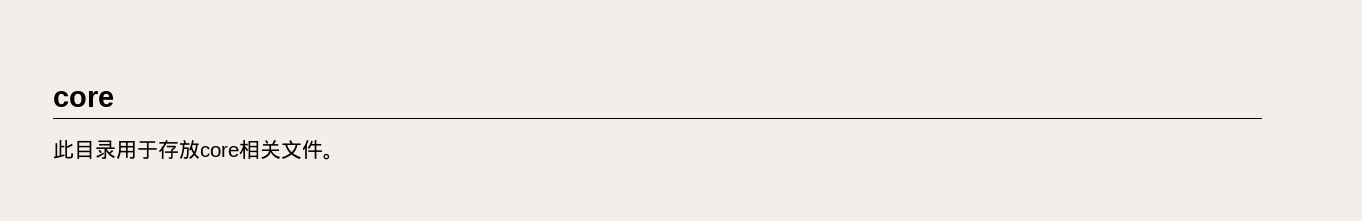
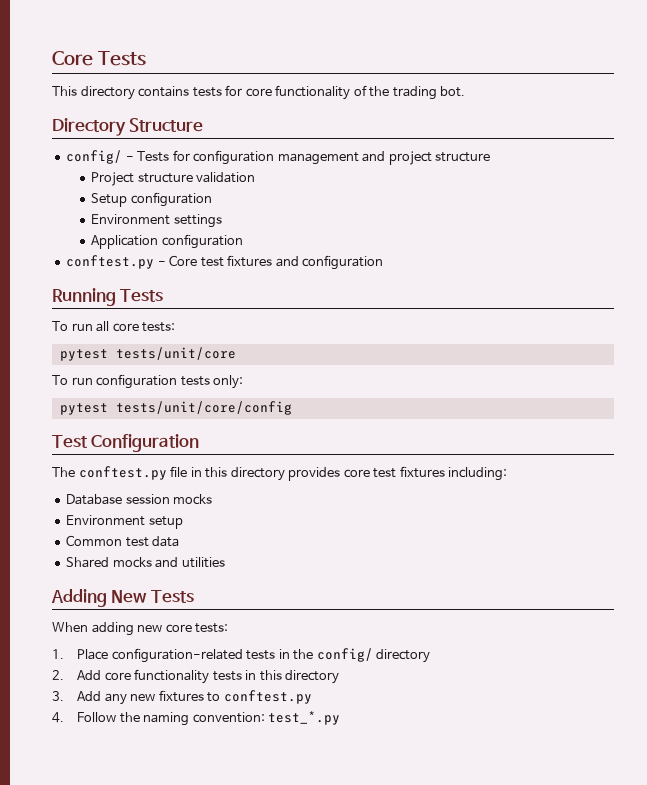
[53,91,114,107] [53,139,344,160] core // 此目录用于存放core相关文件。 -> [52,51,146,66] [52,85,466,100] [52,118,204,136] [66,150,491,165] [91,172,256,186] [91,192,212,207] [91,214,222,228] [91,234,243,249] [66,255,384,270] [52,288,164,306] [52,321,176,332] [59,347,236,361] [52,374,244,389] [59,401,292,415] [52,434,200,452] [52,466,508,481] [66,494,213,505] [66,515,183,529] [66,535,180,547] [66,557,225,568] [51,589,194,607] [52,622,229,636] [52,648,431,663] [52,669,340,684] [52,690,312,705] [52,711,341,726] Core Tests // This directory contains tests for core functionality of the trading bot. // Directory Structure // config/ - Tests for configuration management and project structure // Project structure validation // Setup configuration // Environment settings // Application configuration // conftest.py - Core test fixtures and configuration // Running Tests // To run all core tests: // pytest tests/unit/core // To run configuration tests only: // pytest tests/unit/core/config // Test Configuration // The conftest.py file in this directory provides core test fixtures including: // Database session mocks // Environment setup // Common test data // Shared mocks and utilities // Adding New Tests // When adding new core tests: // 1. Place configuration-related tests in the config/ directory // 2. Add core functionality tests in this directory // 3. Add any new fixtures to conftest.py // 4. Follow the naming convention: test_*.py

